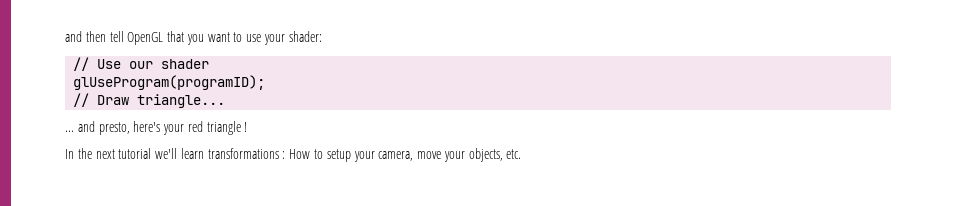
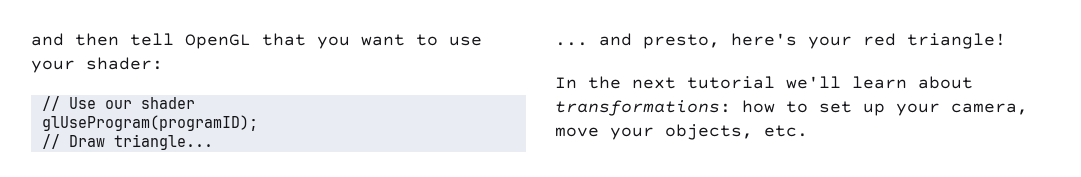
[206,121,248,135] triangle ! -> [907,33,1006,49] triangle!
[207,148,351,162] transformations : How to setup -> [918,76,973,89] [555,100,885,116] about transformations: how to set up

